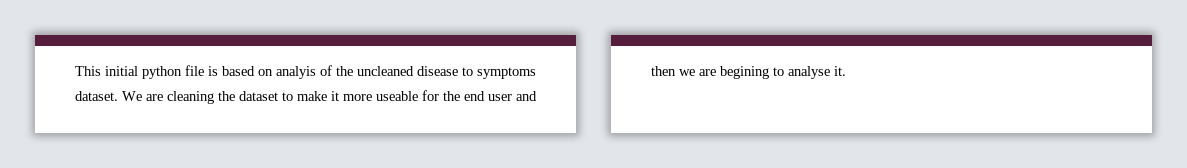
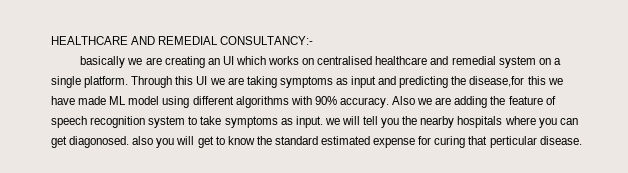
[75,65,536,79] [75,90,537,104] [651,66,846,79] This initial python file is based on analyis of the uncleaned disease to symptoms dataset. We are cleaning the dataset to make it more useable for the end user and then we are begining to analyse it. -> [51,36,314,45] [80,56,561,68] [51,76,563,88] [51,96,556,108] [51,116,578,128] [51,136,582,148] HEALTHCARE AND REMEDIAL CONSULTANCY:- // basically we are creating an UI which works on centralised healthcare and remedial system on a single platform. Through this UI we are taking symptoms as input and predicting the disease,for this we have made ML model using different algorithms with 90% accuracy. Also we are adding the feature of speech recognition system to take symptoms as input. we will tell you the nearby hospitals where you can get diagonosed. also you will get to know the standard estimated expense for curing that perticular disease.

